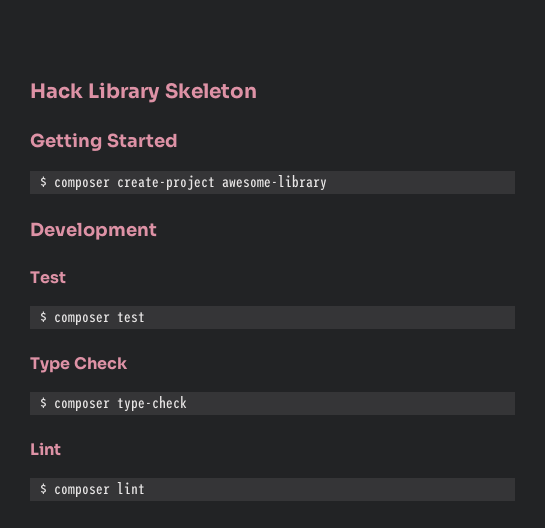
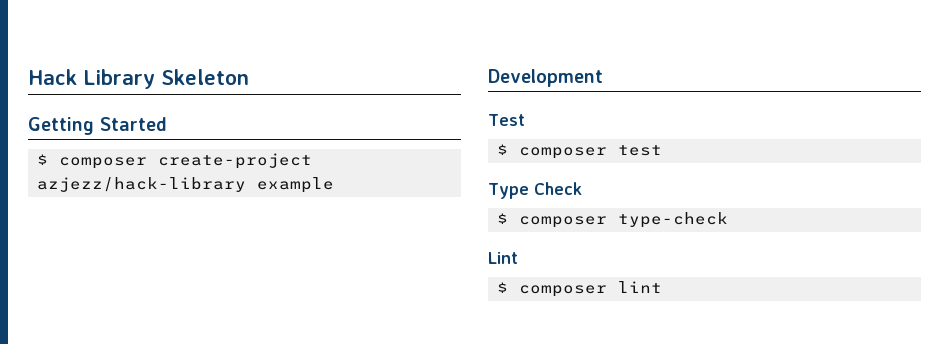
[221,175,327,191] awesome-library -> [37,177,335,193] azjezz/hack-library example

